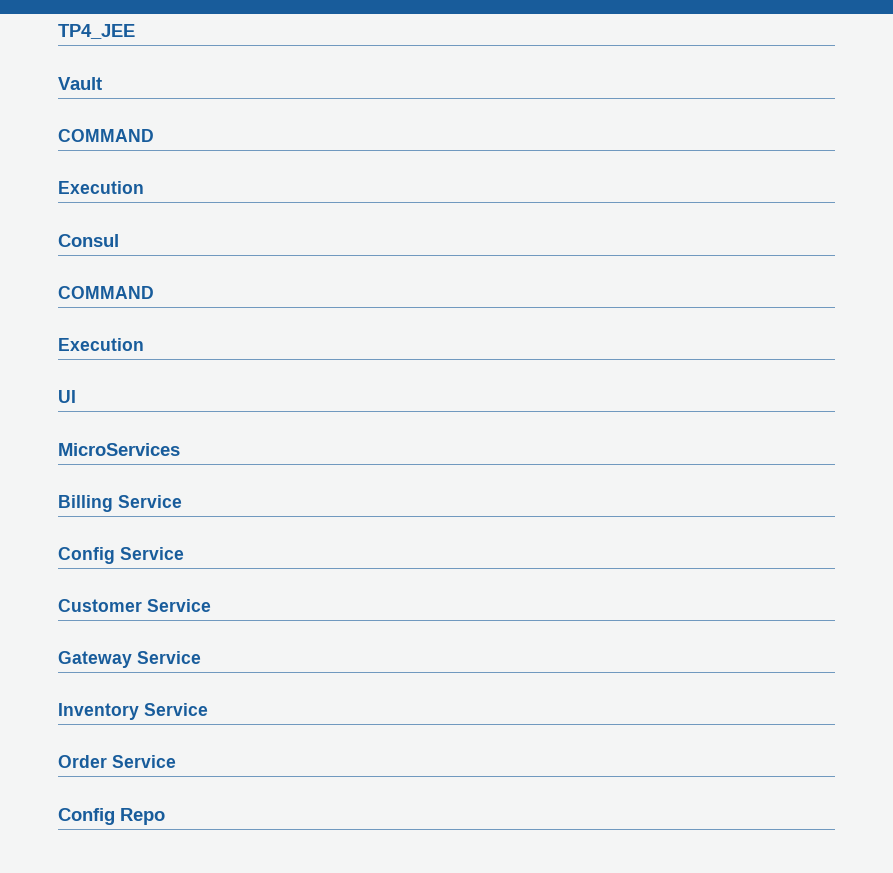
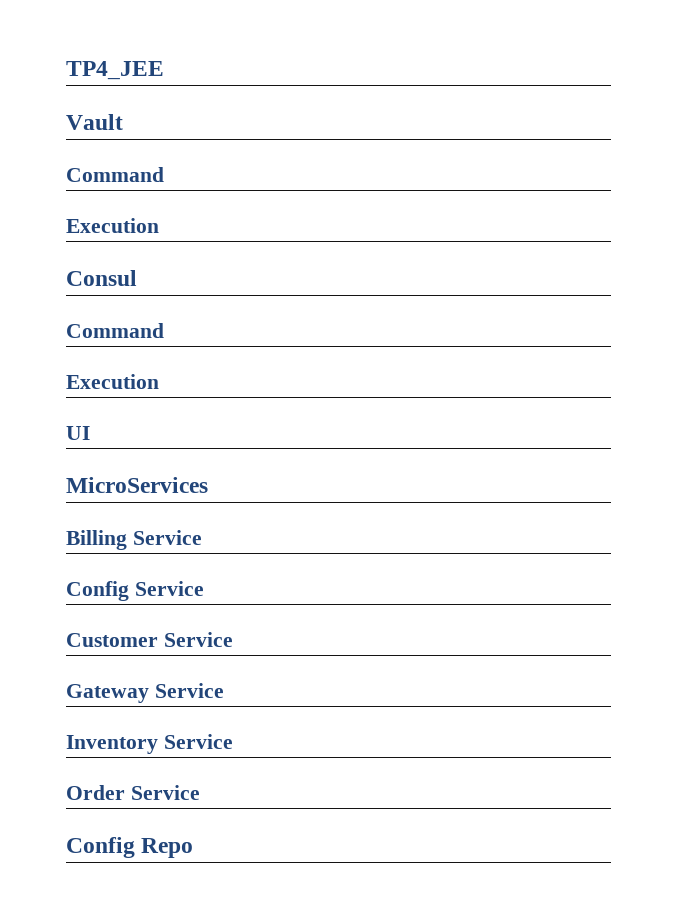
[58,129,154,142] COMMAND -> [66,167,164,182] Command
[58,286,154,299] COMMAND -> [66,323,164,338] Command

